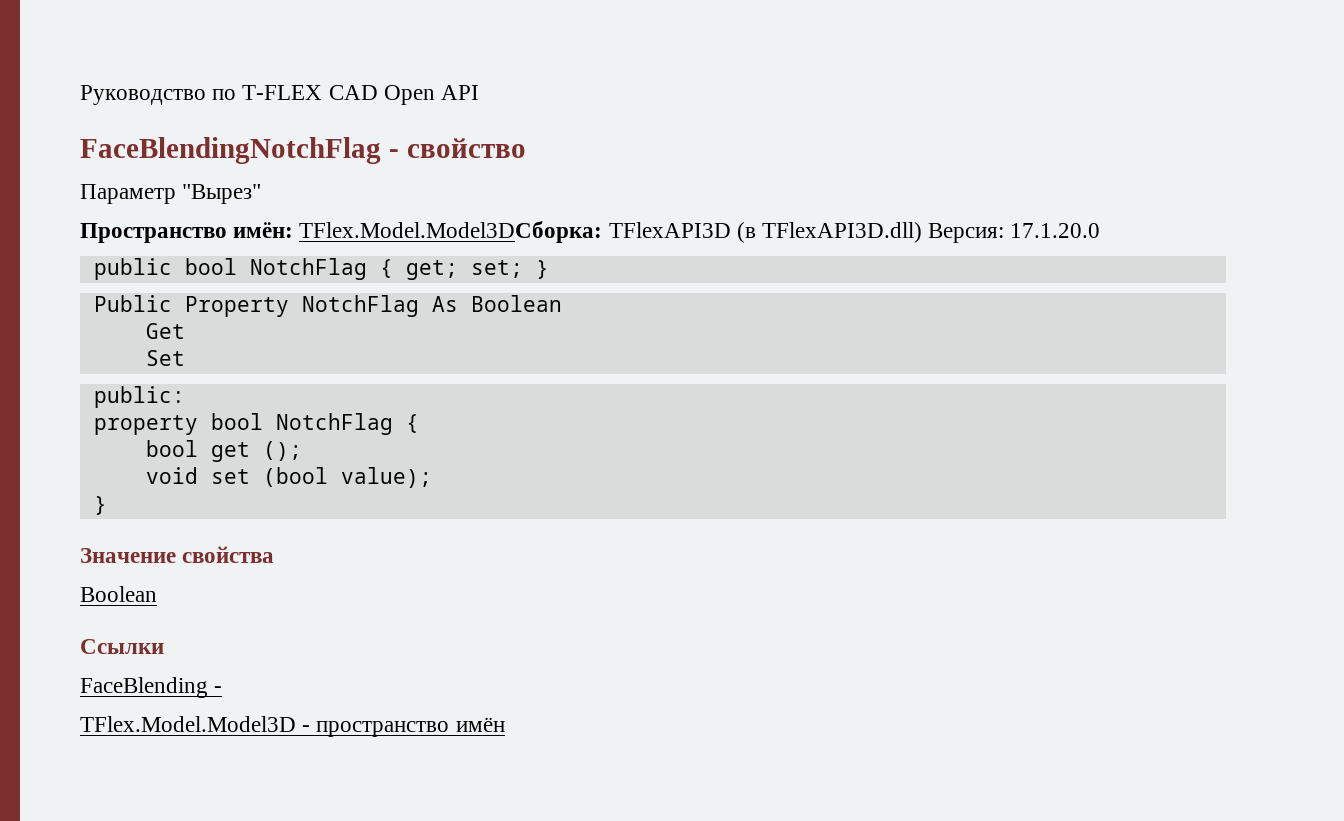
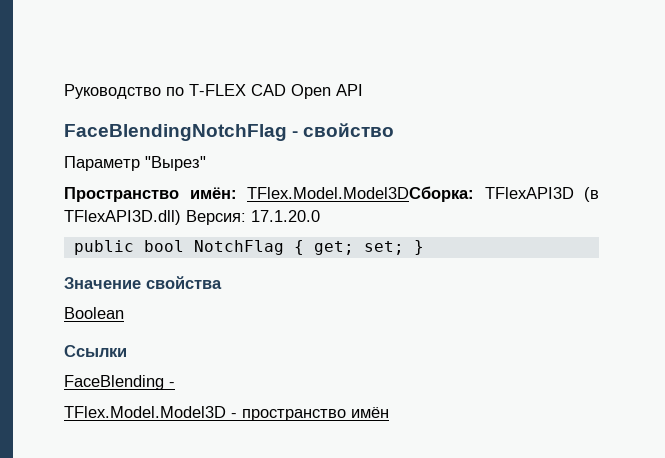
[93,295,562,317] [145,323,185,339] [145,350,185,366] [93,386,185,408] [93,413,419,435] [145,440,302,462] [145,467,432,488] [93,496,107,515] // Public Property NotchFlag As Boolean // Get // Set // public: // property bool NotchFlag { // bool get (); // void set (bool value); // } -> (424, 247) none

